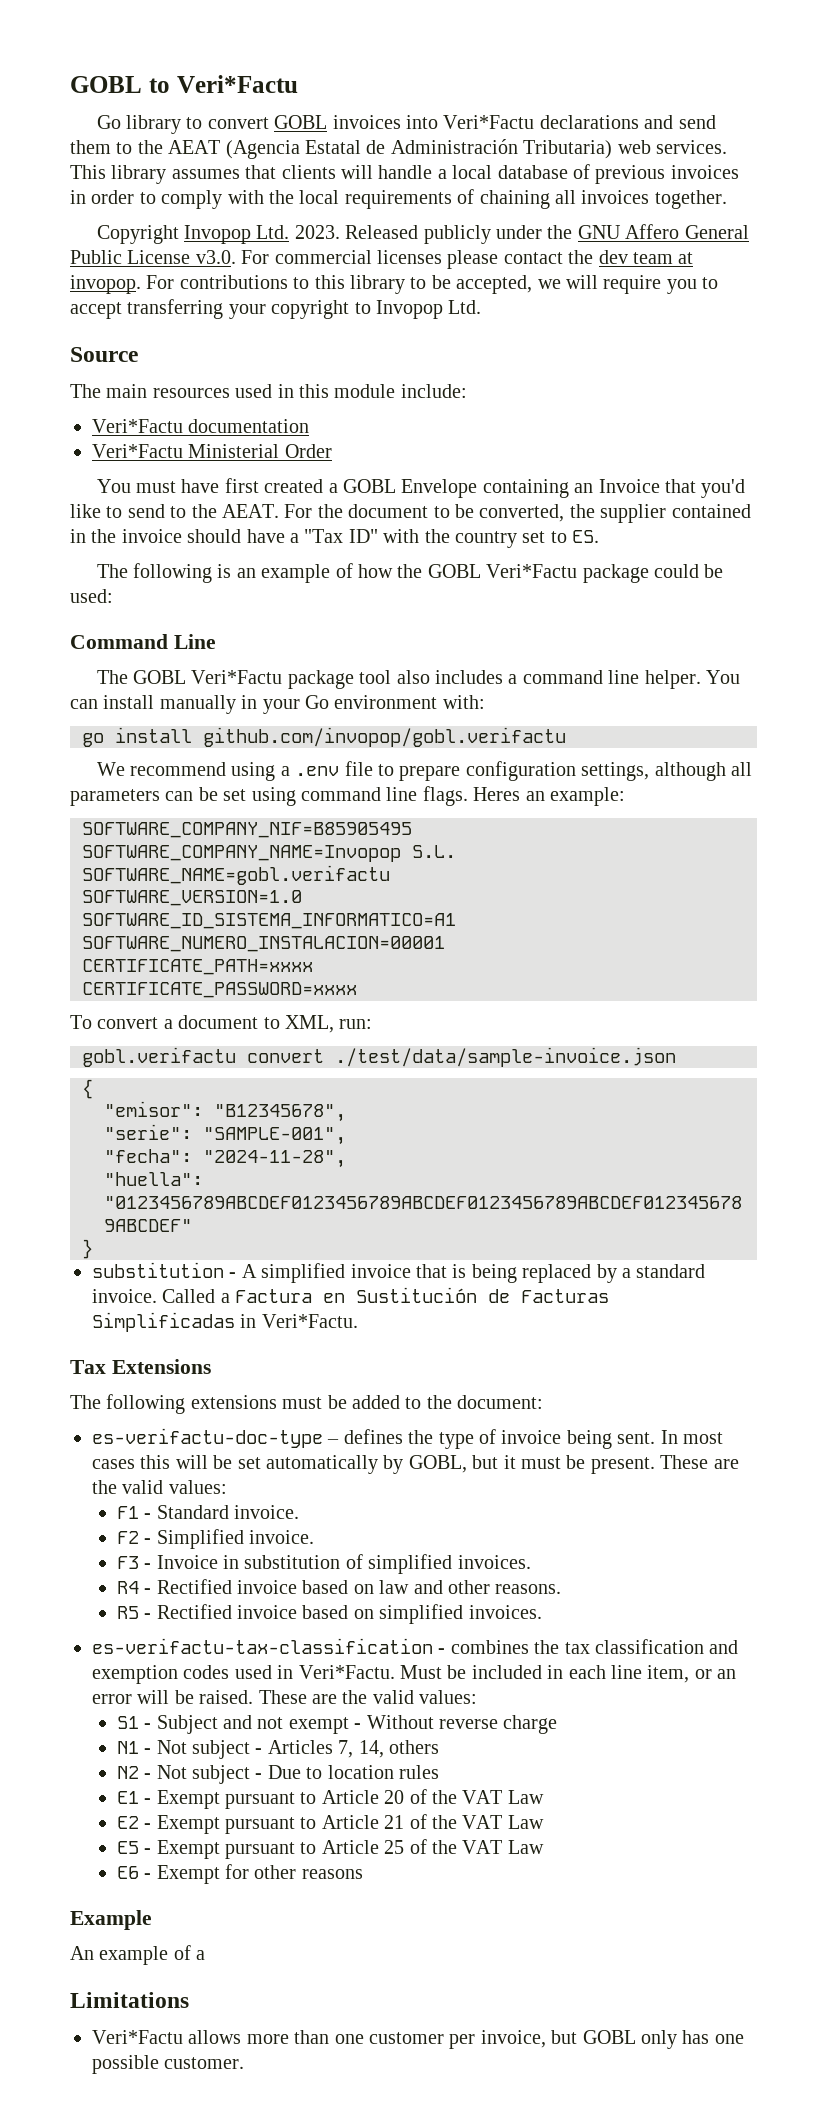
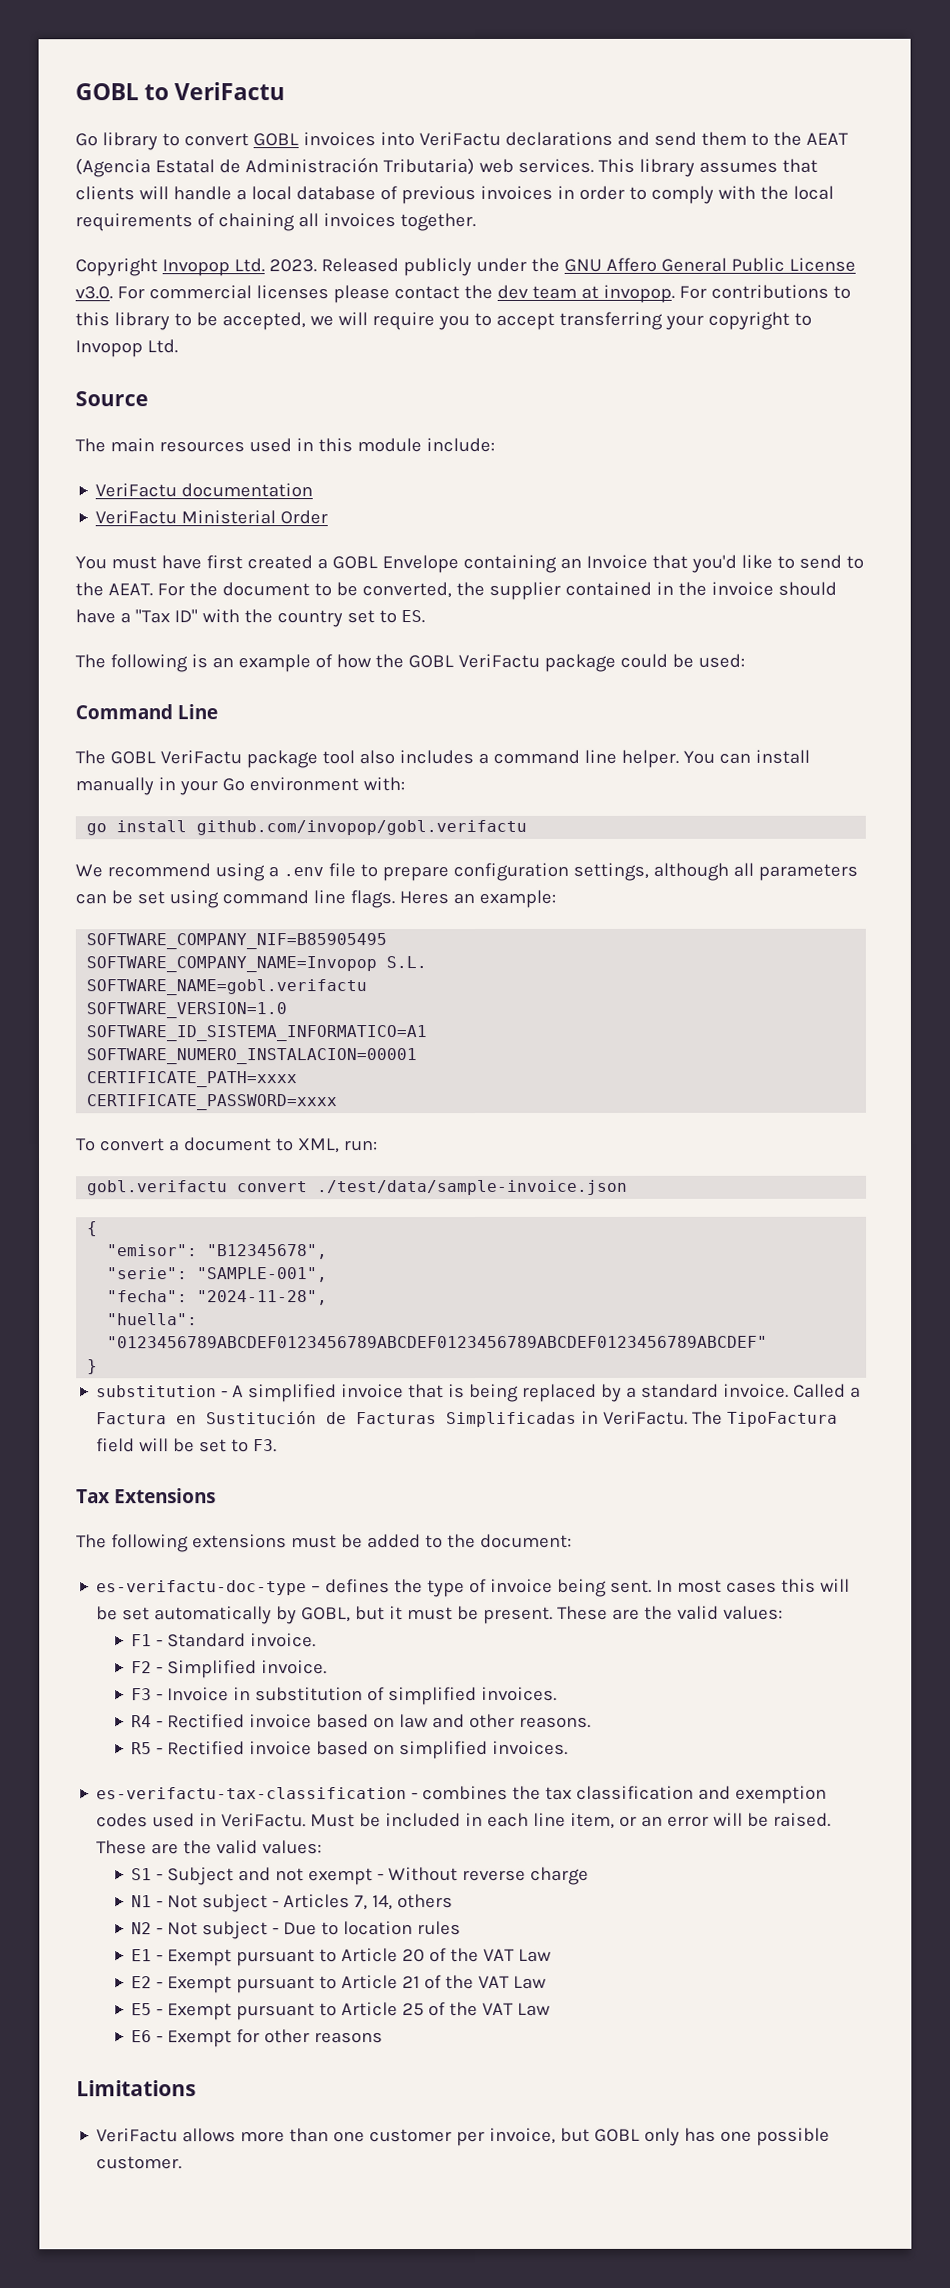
[176,75,298,93] Veri*Factu -> [174,82,286,101] VeriFactu
[443,115,535,129] Veri*Factu -> [418,131,501,147] VeriFactu
[92,419,183,433] Veri*Factu -> [95,483,178,498] VeriFactu
[92,444,183,458] Veri*Factu -> [95,510,178,525] VeriFactu
[486,564,578,578] Veri*Factu -> [457,653,540,669] VeriFactu
[191,670,283,684] Veri*Factu -> [159,750,242,765] VeriFactu
[261,1314,358,1328] Veri*Factu. -> [603,1410,839,1427] [96,1438,278,1453] VeriFactu. The TipoFactura field will be set to F3.
[298,1665,395,1679] Veri*Factu. -> [221,1813,307,1828] VeriFactu.
[70,1910,152,1930] [70,1945,206,1965] // Example // An example of a -> (384, 2038) none
[92,2030,183,2044] Veri*Factu -> [96,2128,179,2143] VeriFactu

